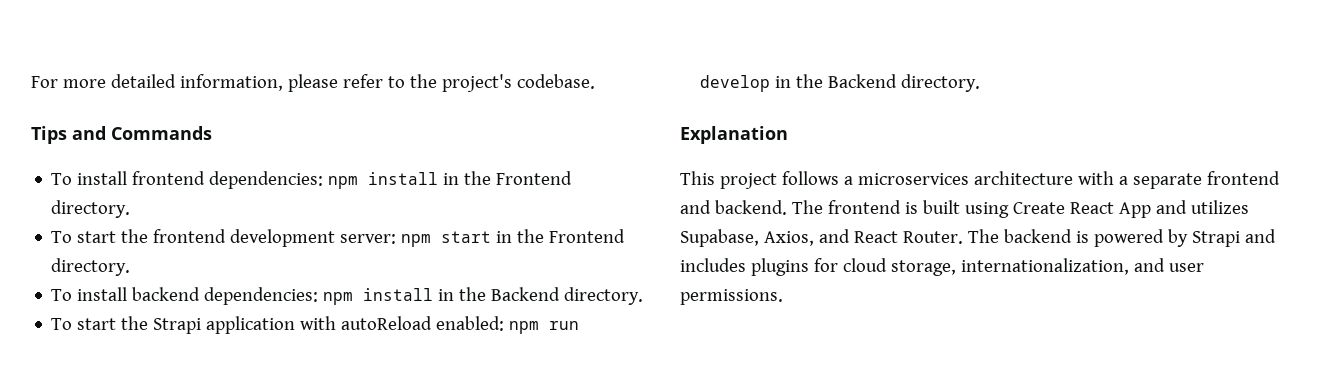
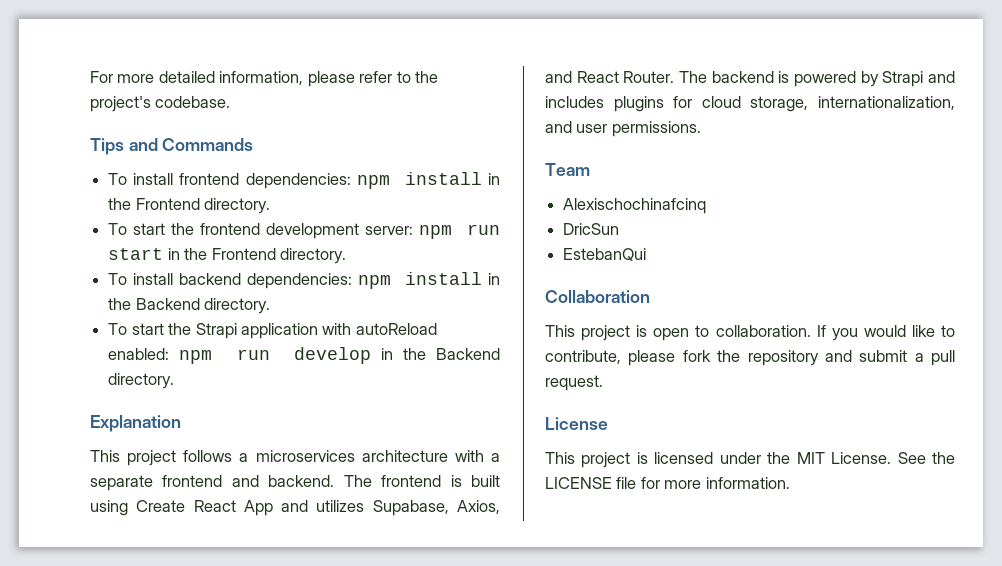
(432, 240) none -> [467,224,500,235] run
(783, 297) none -> [545,163,590,176] [563,198,707,214] [563,223,620,235] [563,248,647,261] [545,290,650,303] [545,325,956,341] [545,350,955,366] [545,375,603,391] [545,417,608,430] [545,452,956,468] [545,477,790,489] // Team // Alexischochinafcinq // DricSun // EstebanQui // Collaboration // This project is open to collaboration. If you would like to contribute, please fork the repository and submit a pull request. // License // This project is licensed under the MIT License. See the LICENSE file for more information.

